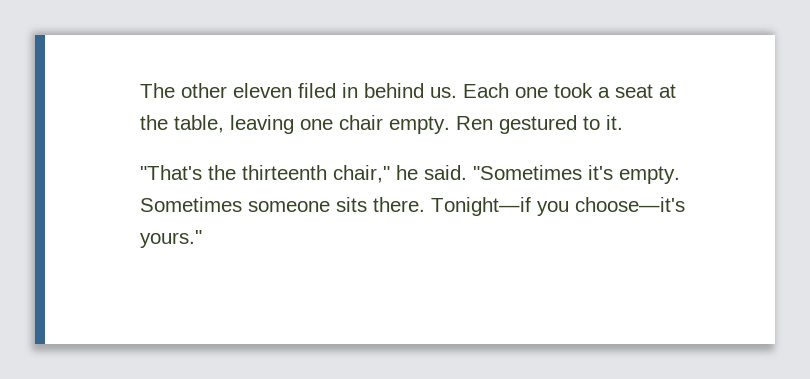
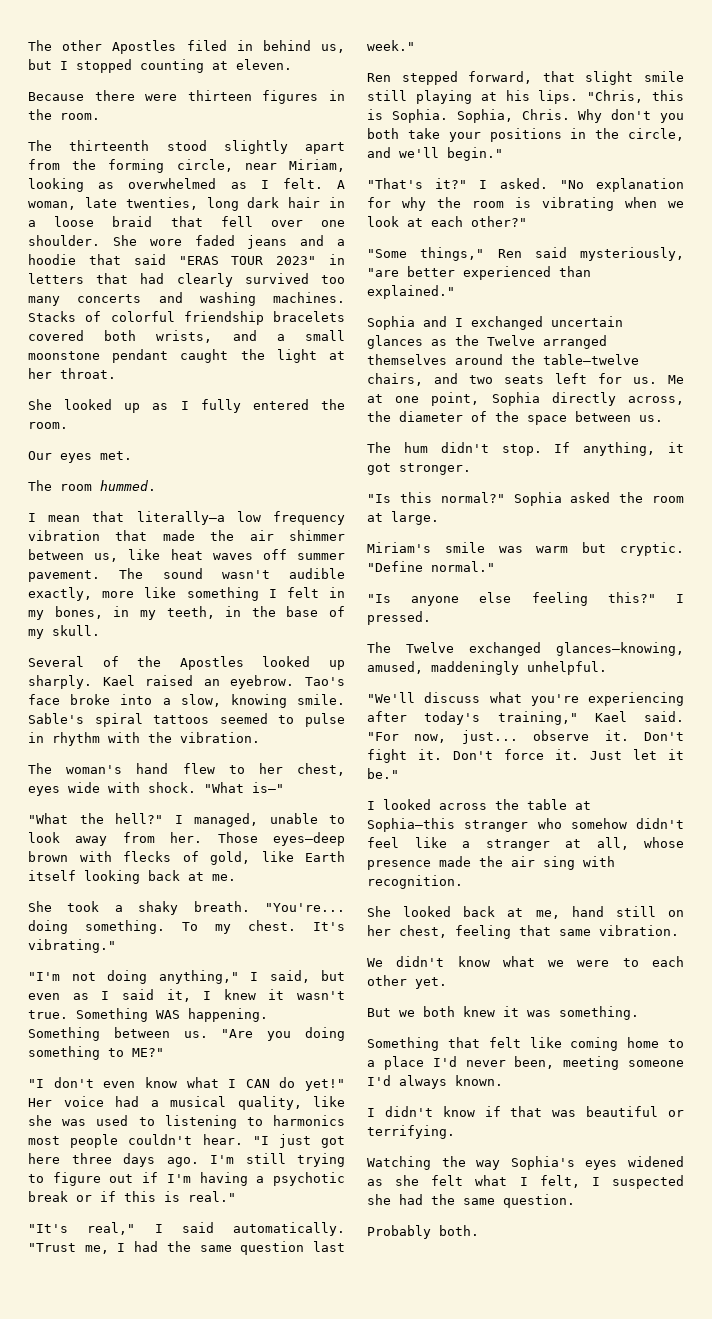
[233,83,292,98] eleven -> [112,40,177,54] Apostles
[430,83,676,98] [140,115,623,134] [140,165,680,184] [140,197,685,216] [140,230,202,248] us. Each one took a seat at the table, leaving one chair empty. Ren gestured to it. // "That's the thirteenth chair," he said. "Sometimes it's empty. Sometimes someone sits there. Tonight—if you choose—it's yours." -> [320,44,345,53] [28,59,292,73] [28,90,345,104] [28,109,100,120] [28,140,345,154] [28,159,345,173] [28,178,345,192] [28,197,345,211] [28,216,345,227] [28,235,345,249] [28,254,345,265] [28,273,345,287] [28,292,345,306] [28,311,345,325] [28,330,345,343] [28,349,345,363] [28,368,116,379] [28,399,345,413] [28,422,68,429] [28,451,132,463] [28,480,156,491] [28,511,345,525] [28,530,345,541] [28,549,345,562] [28,568,345,582] [28,587,345,601] [28,606,345,620] [28,625,100,639] [28,656,345,670] [28,675,345,689] [28,694,345,708] [28,713,345,727] [28,732,260,746] [28,763,345,776] [28,782,284,796] [28,813,345,827] [28,832,345,846] [28,851,345,865] [28,870,236,884] [28,901,345,915] [28,920,345,934] [28,939,116,953] [28,970,345,984] [28,989,345,1002] [28,1008,268,1022] [28,1027,346,1041] [28,1046,164,1060] [28,1077,345,1091] [28,1096,345,1110] [28,1115,345,1129] [28,1134,345,1148] [28,1153,345,1167] [28,1172,345,1186] [28,1191,236,1202] [28,1222,345,1236] [28,1241,346,1255] [367,40,415,51] [367,71,684,85] [367,90,684,104] [367,109,684,123] [367,128,684,142] [367,147,503,161] [367,178,684,192] [367,197,684,211] [367,216,527,227] [367,247,684,261] [367,266,591,280] [367,285,455,299] [367,316,623,330] [367,335,607,349] [367,354,639,365] [367,373,684,386] [367,392,684,406] [367,411,663,425] [367,442,684,456] [367,463,471,475] [367,492,684,506] [367,511,439,525] [367,542,684,556] [367,561,495,572] [367,592,684,606] [367,611,431,625] [367,642,684,656] [367,661,607,675] [367,692,684,706] [367,711,684,725] [367,730,684,744] [367,749,684,763] [367,768,399,779] [367,799,591,810] [367,818,684,832] [367,837,684,851] [367,856,615,870] [367,875,463,889] [367,906,684,919] [367,925,679,939] [367,956,684,967] [367,975,447,989] [367,1006,639,1020] [367,1037,684,1051] [367,1056,684,1070] [367,1075,503,1089] [367,1106,684,1117] [367,1125,455,1139] [367,1156,684,1170] [367,1175,684,1189] [367,1194,575,1208] [367,1225,479,1239] us, but I stopped counting at eleven. // Because there were thirteen figures in the room. // The thirteenth stood slightly apart from the forming circle, near Miriam, looking as overwhelmed as I felt. A woman, late twenties, long dark hair in a loose braid that fell over one shoulder. She wore faded jeans and a hoodie that said "ERAS TOUR 2023" in letters that had clearly survived too many concerts and washing machines. Stacks of colorful friendship bracelets covered both wrists, and a small moonstone pendant caught the light at her throat. // She looked up as I fully entered the room. // Our eyes met. // The room hummed. // I mean that literally—a low frequency vibration that made the air shimmer between us, like heat waves off summer pavement. The sound wasn't audible exactly, more like something I felt in my bones, in my teeth, in the base of my skull. // Several of the Apostles looked up sharply. Kael raised an eyebrow. Tao's face broke into a slow, knowing smile. Sable's spiral tattoos seemed to pulse in rhythm with the vibration. // The woman's hand flew to her chest, eyes wide with shock. "What is—" // "What the hell?" I managed, unable to look away from her. Those eyes—deep brown with flecks of gold, like Earth itself looking back at me. // She took a shaky breath. "You're... doing something. To my chest. It's vibrating." // "I'm not doing anything," I said, but even as I said it, I knew it wasn't true. Something WAS happening. Something between us. "Are you doing something to ME?" // "I don't even know what I CAN do yet!" Her voice had a musical quality, like she was used to listening to harmonics most people couldn't hear. "I just got here three days ago. I'm still trying to figure out if I'm having a psychotic break or if this is real." // "It's real," I said automatically. "Trust me, I had the same question last week." // Ren stepped forward, that slight smile still playing at his lips. "Chris, this is Sophia. Sophia, Chris. Why don't you both take your positions in the circle, and we'll begin." // "That's it?" I asked. "No explanation for why the room is vibrating when we look at each other?" // "Some things," Ren said mysteriously, "are better experienced than explained." // Sophia and I exchanged uncertain glances as the Twelve arranged themselves around the table—twelve chairs, and two seats left for us. Me at one point, Sophia directly across, the diameter of the space between us. // The hum didn't stop. If anything, it got stronger. // "Is this normal?" Sophia asked the room at large. // Miriam's smile was warm but cryptic. "Define normal." // "Is anyone else feeling this?" I pressed. // The Twelve exchanged glances—knowing, amused, maddeningly unhelpful. // "We'll discuss what you're experiencing after today's training," Kael said. "For now, just... observe it. Don't fight it. Don't force it. Just let it be." // I looked across the table at Sophia—this stranger who somehow didn't feel like a stranger at all, whose presence made the air sing with recognition. // She looked back at me, hand still on her chest, feeling that same vibration. // We didn't know what we were to each other yet. // But we both knew it was something. // Something that felt like coming home to a place I'd never been, meeting someone I'd always known. // I didn't know if that was beautiful or terrifying. // Watching the way Sophia's eyes widened as she felt what I felt, I suspected she had the same question. // Probably both.

